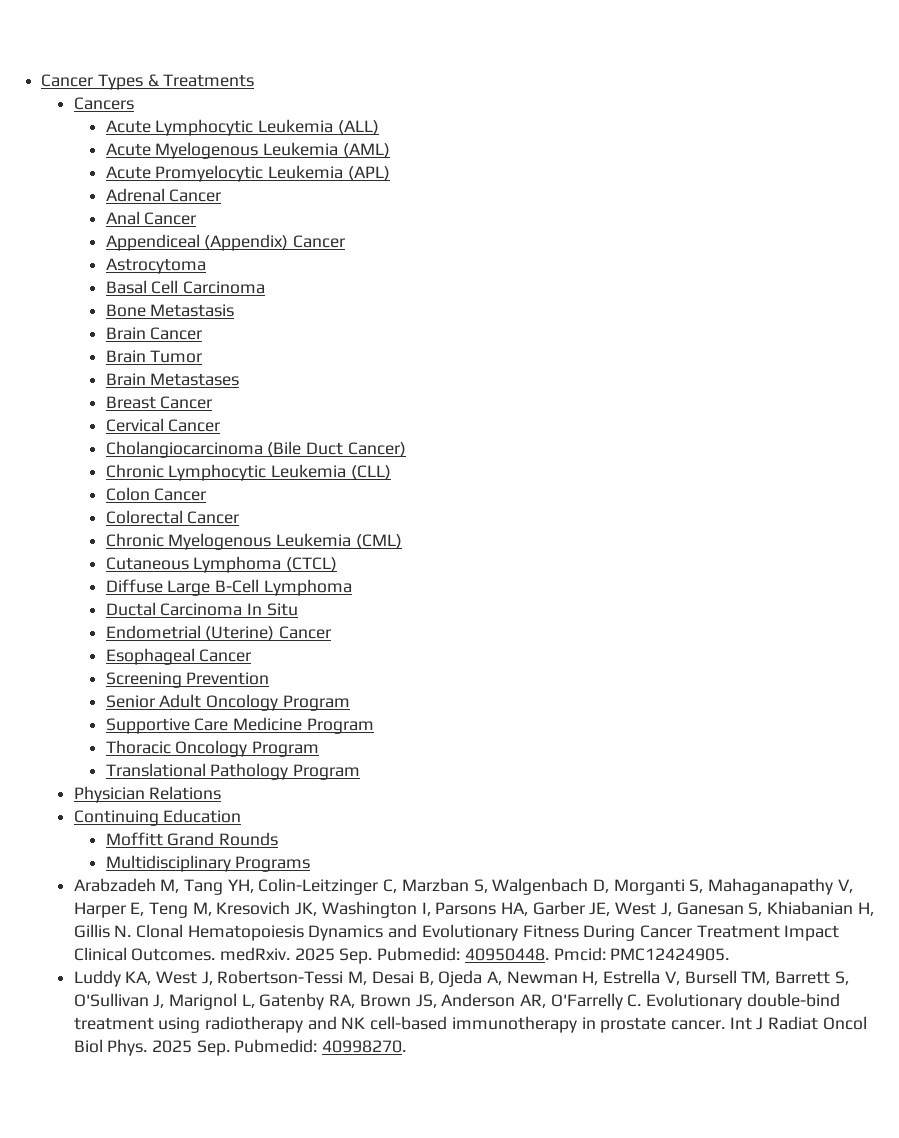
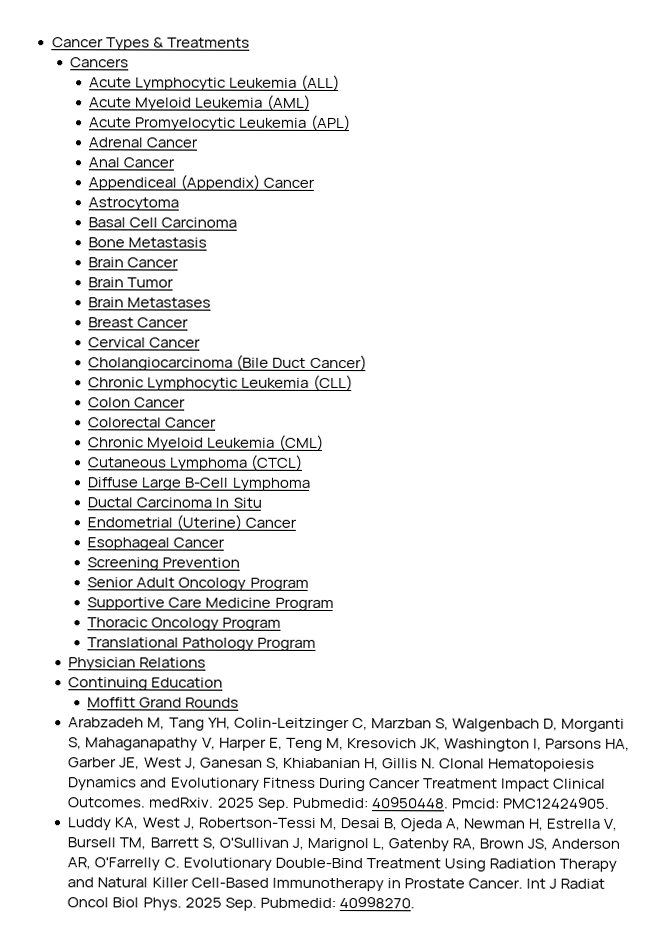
[155,142,259,159] Myelogenous -> [135,97,193,111] Myeloid
[168,533,272,550] Myelogenous -> [147,437,205,451] Myeloid
[105,855,311,872] // Multidisciplinary Programs -> (240, 702) none
[746,993,840,1007] [73,1016,726,1033] double-bind treatment using radiotherapy and NK cell-based immunotherapy in prostate cancer. -> [274,857,617,872] [67,877,523,892] Double-Bind Treatment Using Radiation Therapy and Natural Killer Cell-Based Immunotherapy in Prostate Cancer.

